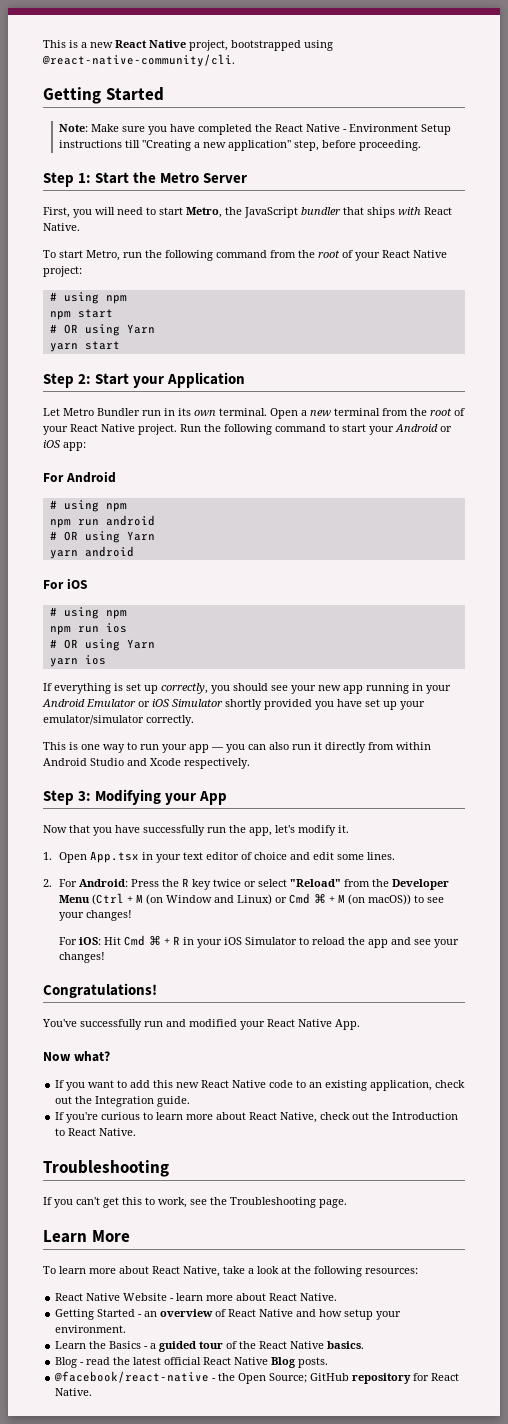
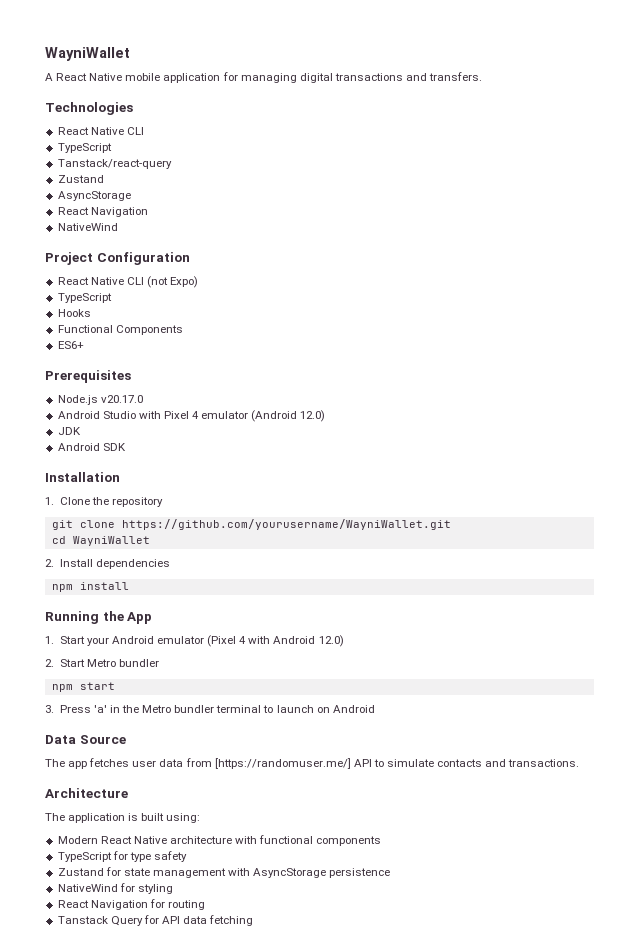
[43,40,333,51] [42,54,235,67] [43,87,164,104] [58,124,451,135] [58,140,421,151] [43,172,248,187] [43,207,452,218] [43,223,80,231] [43,250,447,261] [43,266,82,277] [49,292,127,304] [49,309,113,320] [49,324,155,336] [49,341,120,352] [43,372,246,388] [43,408,465,419] [43,424,452,435] [43,440,86,451] [43,471,116,483] [49,500,127,512] [49,515,155,528] [49,531,155,543] [49,546,134,559] [43,578,88,589] [49,607,127,619] [49,623,127,635] [49,639,155,651] [49,655,106,667] [43,683,451,694] [42,699,425,710] [43,715,194,726] [43,742,431,753] [43,758,250,769] [43,789,228,805] [43,825,349,836] [43,851,395,863] [43,878,449,890] [58,893,444,905] [58,910,132,921] [58,935,459,948] [58,952,105,963] [43,983,157,998] [42,1019,360,1030] [43,1051,110,1062] [55,1080,466,1091] [55,1096,191,1107] [55,1112,459,1123] [55,1128,137,1136] [43,1160,169,1177] [43,1197,347,1208] [43,1230,130,1243] [43,1266,418,1277] [55,1293,338,1301] [55,1309,402,1320] [55,1325,127,1333] [55,1341,365,1352] [55,1357,329,1368] [54,1371,460,1384] [55,1388,93,1396] This is a new React Native project, bootstrapped using @react-native-community/cli. // Getting Started // Note: Make sure you have completed the React Native - Environment Setup instructions till "Creating a new application" step, before proceeding. // Step 1: Start the Metro Server // First, you will need to start Metro, the JavaScript bundler that ships with React Native. // To start Metro, run the following command from the root of your React Native project: // # using npm // npm start // # OR using Yarn // yarn start // Step 2: Start your Application // Let Metro Bundler run in its own terminal. Open a new terminal from the root of your React Native project. Run the following command to start your Android or iOS app: // For Android // # using npm // npm run android // # OR using Yarn // yarn android // For iOS // # using npm // npm run ios // # OR using Yarn // yarn ios // If everything is set up correctly, you should see your new app running in your Android Emulator or iOS Simulator shortly provided you have set up your emulator/simulator correctly. // This is one way to run your app — you can also run it directly from within Android Studio and Xcode respectively. // Step 3: Modifying your App // Now that you have successfully run the app, let's modify it. // 1. Open App.tsx in your text editor of choice and edit some lines. // 2. For Android: Press the R key twice or select "Reload" from the Developer Menu (Ctrl + M (on Window and Linux) or Cmd ⌘ + M (on macOS)) to see your changes! // For iOS: Hit Cmd ⌘ + R in your iOS Simulator to reload the app and see your changes! // Congratulations! // You've successfully run and modified your React Native App. // Now what? // If you want to add this new React Native code to an existing application, check out the Integration guide. // If you're curious to learn more about React Native, check out the Introduction to React Native. // Troubleshooting // If you can't get this to work, see the Troubleshooting page. // Learn More // To learn more about React Native, take a look at the following resources: // React Native Website - learn more about React Native. // Getting Started - an overview of React Native and how setup your environment. // Learn the Basics - a guided tour of the React Native basics. // Blog - read the latest official React Native Blog posts. // @facebook/react-native - the Open Source; GitHub repository for React Native. -> [45,47,130,61] [45,72,483,83] [45,102,133,115] [57,127,144,135] [57,143,112,153] [57,159,172,169] [57,175,104,183] [57,191,131,201] [57,207,148,217] [57,223,118,231] [45,252,190,265] [57,276,199,288] [57,293,112,303] [57,309,91,317] [57,325,183,335] [57,341,84,349] [45,370,131,383] [57,395,143,405] [57,410,326,422] [57,427,81,435] [57,443,126,451] [45,472,120,482] [45,497,163,507] [51,519,451,530] [51,536,150,546] [45,559,170,569] [51,582,129,592] [45,611,153,624] [45,635,344,647] [45,659,159,667] [51,682,115,692] [45,705,375,713] [45,735,126,744] [45,758,580,769] [45,788,128,798] [45,813,201,823] [57,835,382,846] [57,851,187,862] [57,867,391,878] [57,883,173,894] [57,899,205,910] [57,915,254,926] WayniWallet // A React Native mobile application for managing digital transactions and transfers. // Technologies // React Native CLI // TypeScript // Tanstack/react-query // Zustand // AsyncStorage // React Navigation // NativeWind // Project Configuration // React Native CLI (not Expo) // TypeScript // Hooks // Functional Components // ES6+ // Prerequisites // Node.js v20.17.0 // Android Studio with Pixel 4 emulator (Android 12.0) // JDK // Android SDK // Installation // 1. Clone the repository // git clone https://github.com/yourusername/WayniWallet.git // cd WayniWallet // 2. Install dependencies // npm install // Running the App // 1. Start your Android emulator (Pixel 4 with Android 12.0) // 2. Start Metro bundler // npm start // 3. Press 'a' in the Metro bundler terminal to launch on Android // Data Source // The app fetches user data from [https://randomuser.me/] API to simulate contacts and transactions. // Architecture // The application is built using: // Modern React Native architecture with functional components // TypeScript for type safety // Zustand for state management with AsyncStorage persistence // NativeWind for styling // React Navigation for routing // Tanstack Query for API data fetching

